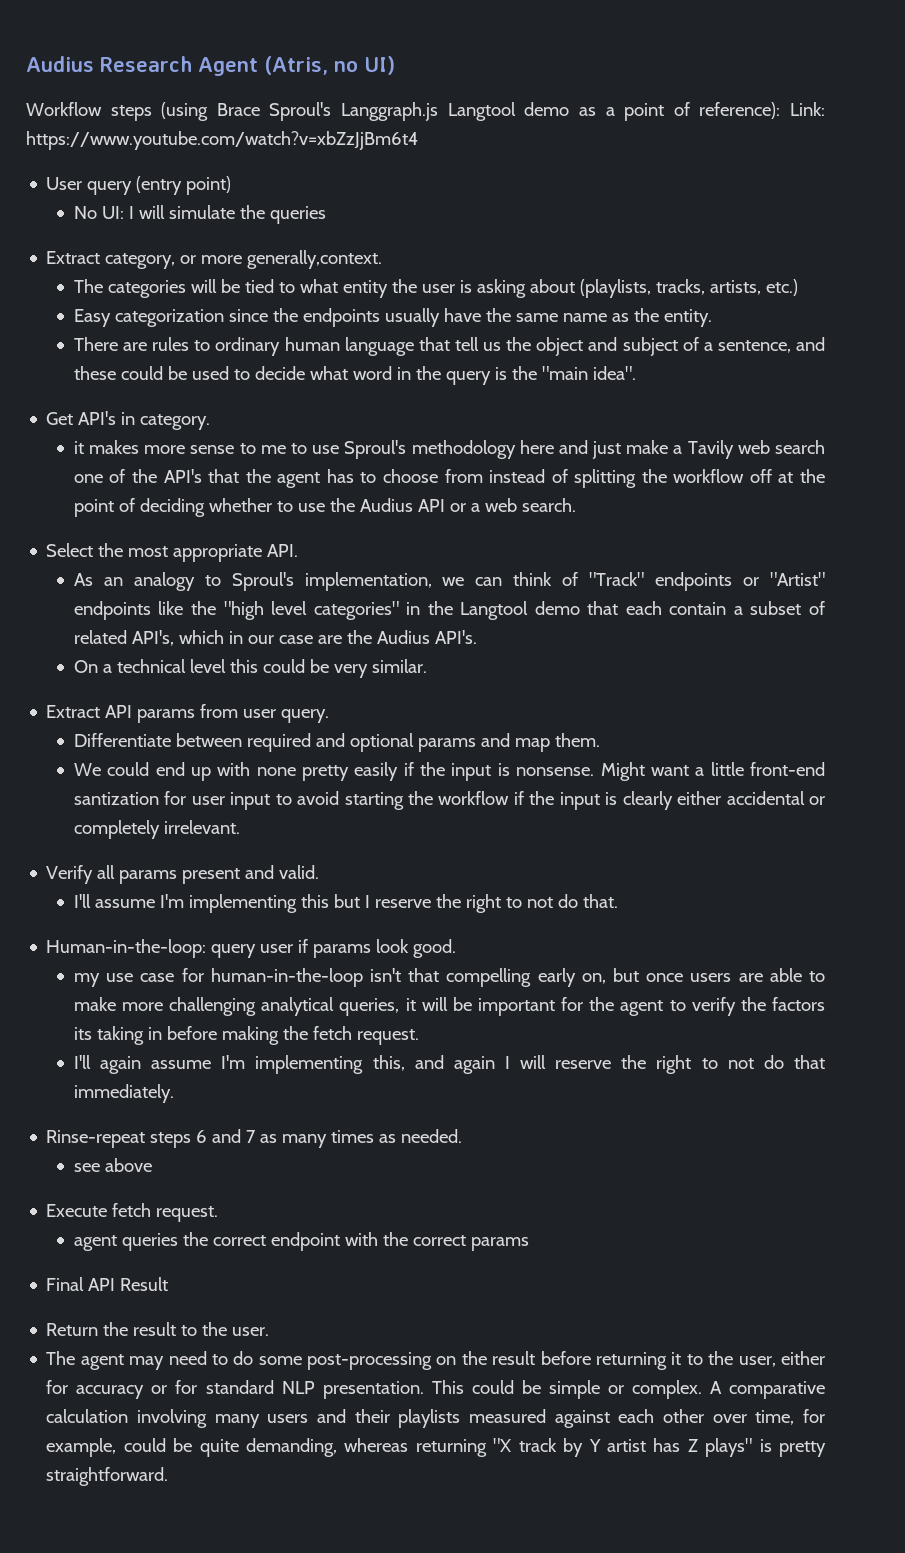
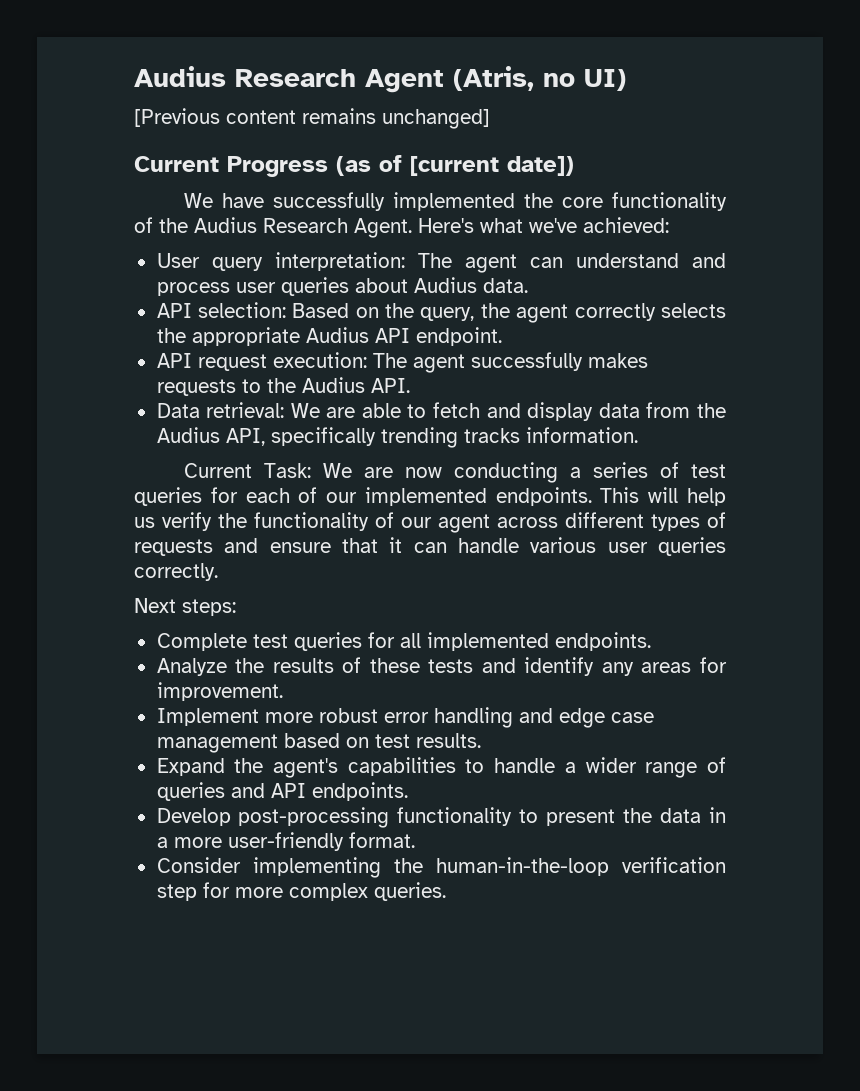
[26,102,825,121] [26,131,418,150] [46,176,232,195] [73,205,326,224] [46,250,383,269] [73,279,798,298] [73,308,712,327] [73,337,826,356] [73,366,636,385] [46,411,211,430] [73,440,826,459] [73,469,825,488] [73,498,576,517] [46,543,299,562] [73,572,826,591] [73,601,826,620] [73,630,477,646] [73,659,427,678] [46,704,330,723] [73,733,600,752] [73,762,825,781] [73,791,826,810] [73,820,240,839] [46,865,320,884] [73,894,618,913] [46,939,457,958] [73,968,825,987] [73,997,825,1016] [73,1026,419,1045] [73,1055,826,1074] [73,1084,174,1103] [46,1129,463,1148] [73,1158,152,1172] [46,1203,219,1222] [73,1232,529,1251] [46,1277,169,1291] [46,1322,270,1336] [46,1351,825,1370] [46,1380,825,1399] [46,1409,825,1428] [46,1438,826,1457] [46,1467,169,1486] Workflow steps (using Brace Sproul's Langgraph.js Langtool demo as a point of reference): Link: https://www.youtube.com/watch?v=xbZzJjBm6t4 // User query (entry point) // No UI: I will simulate the queries // Extract category, or more generally,context. // The categories will be tied to what entity the user is asking about (playlists, tracks, artists, etc.) // Easy categorization since the endpoints usually have the same name as the entity. // There are rules to ordinary human language that tell us the object and subject of a sentence, and these could be used to decide what word in the query is the "main idea". // Get API's in category. // it makes more sense to me to use Sproul's methodology here and just make a Tavily web search one of the API's that the agent has to choose from instead of splitting the workflow off at the point of deciding whether to use the Audius API or a web search. // Select the most appropriate API. // As an analogy to Sproul's implementation, we can think of "Track" endpoints or "Artist" endpoints like the "high level categories" in the Langtool demo that each contain a subset of related API's, which in our case are the Audius API's. // On a technical level this could be very similar. // Extract API params from user query. // Differentiate between required and optional params and map them. // We could end up with none pretty easily if the input is nonsense. Might want a little front-end santization for user input to avoid starting the workflow if the input is clearly either accidental or completely irrelevant. // Verify all params present and valid. // I'll assume I'm implementing this but I reserve the right to not do that. // Human-in-the-loop: query user if params look good. // my use case for human-in-the-loop isn't that compelling early on, but once users are able to make more challenging analytical queries, it will be important for the agent to verify the factors its taking in before making the fetch request. // I'll again assume I'm implementing this, and again I will reserve the right to not do that immediately. // Rinse-repeat steps 6 and 7 as many times as needed. // see above // Execute fetch request. // agent queries the correct endpoint with the correct params // Final API Result // Return the result to the user. // The agent may need to do some post-processing on the result before returning it to the user, either for accuracy or for standard NLP presentation. This could be simple or complex. A comparative calculation involving many users and their playlists measured against each other over time, for example, could be quite demanding, whereas returning "X track by Y artist has Z plays" is pretty straightforward. -> [134,108,490,129] [134,155,574,177] [183,192,727,211] [134,217,669,238] [156,252,727,273] [156,277,528,296] [156,302,726,323] [156,327,502,346] [156,352,648,373] [156,377,410,396] [156,402,726,421] [156,427,638,448] [183,462,726,483] [134,487,726,506] [134,512,726,533] [134,537,726,556] [134,563,218,581] [134,598,236,616] [156,632,651,651] [156,657,728,676] [156,682,283,701] [156,707,654,728] [156,733,481,753] [156,757,727,778] [156,782,408,801] [156,807,726,828] [156,832,415,851] [156,857,726,878] [156,882,446,901] [Previous content remains unchanged] // Current Progress (as of [current date]) // We have successfully implemented the core functionality of the Audius Research Agent. Here's what we've achieved: // User query interpretation: The agent can understand and process user queries about Audius data. // API selection: Based on the query, the agent correctly selects the appropriate Audius API endpoint. // API request execution: The agent successfully makes requests to the Audius API. // Data retrieval: We are able to fetch and display data from the Audius API, specifically trending tracks information. // Current Task: We are now conducting a series of test queries for each of our implemented endpoints. This will help us verify the functionality of our agent across different types of requests and ensure that it can handle various user queries correctly. // Next steps: // Complete test queries for all implemented endpoints. // Analyze the results of these tests and identify any areas for improvement. // Implement more robust error handling and edge case management based on test results. // Expand the agent's capabilities to handle a wider range of queries and API endpoints. // Develop post-processing functionality to present the data in a more user-friendly format. // Consider implementing the human-in-the-loop verification step for more complex queries.

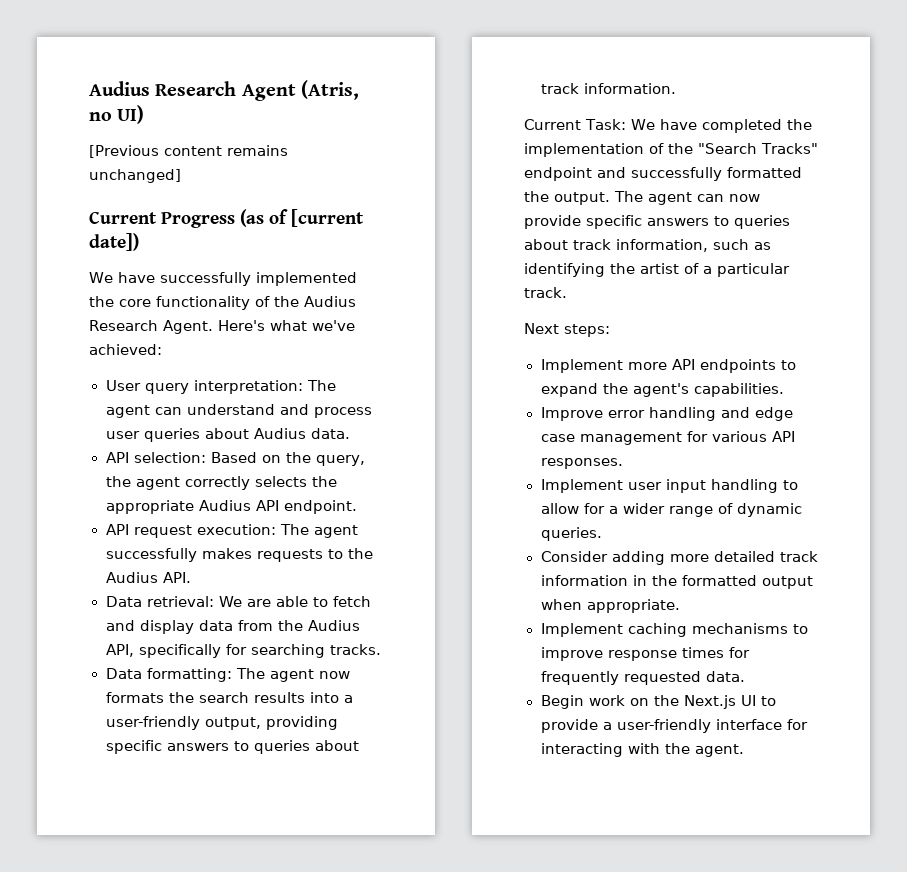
[380,427,638,448] [183,462,726,483] [134,487,726,506] [134,512,726,533] [134,537,726,556] [134,563,218,581] [134,598,236,616] [156,632,651,651] [156,657,728,676] [156,682,283,701] [156,708,378,726] trending tracks information. // Current Task: We are now conducting a series of test queries for each of our implemented endpoints. This will help us verify the functionality of our agent across different types of requests and ensure that it can handle various user queries correctly. // Next steps: // Complete test queries for all implemented endpoints. // Analyze the results of these tests and identify any areas for improvement. // Implement more robust -> [225,644,381,658] [105,668,350,682] [105,692,353,703] [105,716,339,730] [105,740,359,754] [540,83,676,94] [524,119,812,133] [524,143,818,157] [524,167,802,181] [524,191,760,205] [524,215,790,229] [524,239,771,252] [524,263,790,277] [524,287,567,298] [524,323,610,337] [540,359,796,373] [540,383,784,397] [540,407,603,421] for searching tracks. // Data formatting: The agent now formats the search results into a user-friendly output, providing specific answers to queries about track information. // Current Task: We have completed the implementation of the "Search Tracks" endpoint and successfully formatted the output. The agent can now provide specific answers to queries about track information, such as identifying the artist of a particular track. // Next steps: // Implement more API endpoints to expand the agent's capabilities. // Improve
[283,733,481,748] [156,757,727,778] [156,782,408,801] [156,807,726,828] [156,832,415,851] [156,857,726,878] [156,882,446,901] based on test results. // Expand the agent's capabilities to handle a wider range of queries and API endpoints. // Develop post-processing functionality to present the data in a more user-friendly format. // Consider implementing the human-in-the-loop verification step for more complex queries. -> [686,431,795,442] [540,458,623,469] [540,479,798,493] [540,503,802,517] [540,527,602,541] [540,551,818,565] [540,575,813,589] [540,599,680,613] [540,623,808,637] [540,647,750,661] [540,671,745,685] [540,695,776,709] [540,719,809,733] [540,743,744,757] for various API responses. // Implement user input handling to allow for a wider range of dynamic queries. // Consider adding more detailed track information in the formatted output when appropriate. // Implement caching mechanisms to improve response times for frequently requested data. // Begin work on the Next.js UI to provide a user-friendly interface for interacting with the agent.

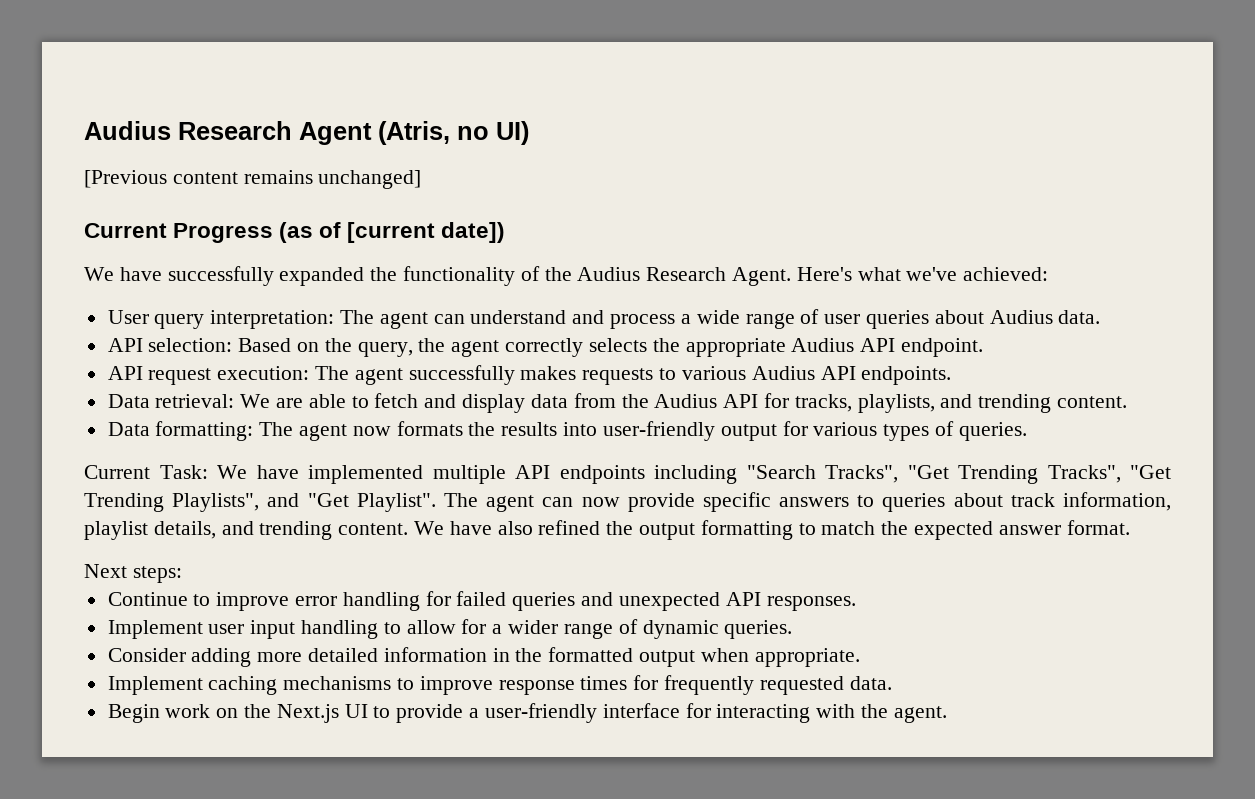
[255,272,357,286] [89,296,151,307] implemented the core -> [279,267,398,286] expanded the
(372, 412) none -> [680,309,820,329] a wide range of
[347,548,373,559] [105,572,191,583] the Audius API. -> [681,366,952,385] various Audius API endpoints.
[105,644,381,658] API, specifically for searching tracks. -> [723,393,1127,413] API for tracks, playlists, and trending content.
[198,692,249,703] search -> (496, 429) none
[343,695,353,703] [105,716,339,730] [105,740,359,754] [540,83,676,94] [524,119,812,133] [524,143,818,157] [524,167,802,181] [524,191,610,205] a user-friendly output, providing specific answers to queries about track information. // Current Task: We have completed the implementation of the "Search Tracks" endpoint and successfully formatted the output. -> [602,421,1027,441] [84,465,1171,484] [84,493,436,512] user-friendly output for various types of queries. // Current Task: We have implemented multiple API endpoints including "Search Tracks", "Get Trending Tracks", "Get Trending Playlists", and "Get Playlist".
[713,239,771,250] [524,263,790,277] [524,287,567,298] [524,323,610,337] [540,359,796,373] [540,383,784,397] [540,407,793,421] [540,431,767,445] such as identifying the artist of a particular track. // Next steps: // Implement more API endpoints to expand the agent's capabilities. // Improve error handling and edge case management for various -> [84,520,1130,540] [84,564,182,583] [107,591,720,611] playlist details, and trending content. We have also refined the output formatting to match the expected answer format. // Next steps: // Continue to improve error handling for failed queries and unexpected
[779,551,818,562] track -> (379, 655) none

